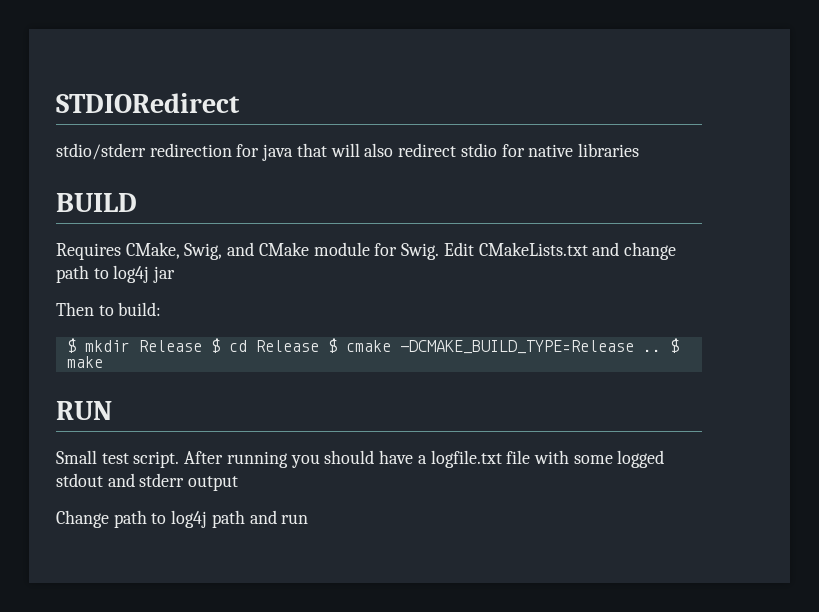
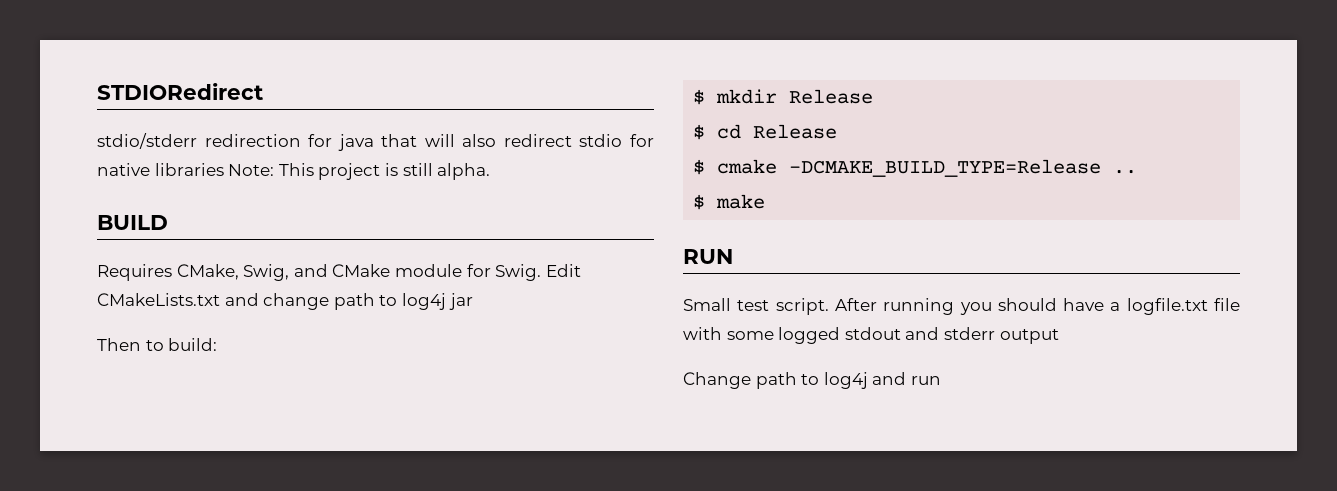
(639, 150) none -> [228,163,491,180] Note: This project is still alpha.
(202, 346) none -> (874, 96) //
(319, 346) none -> (838, 131) //
(661, 350) none -> (1138, 172) //
[211,510,245,528] path -> (868, 380) none

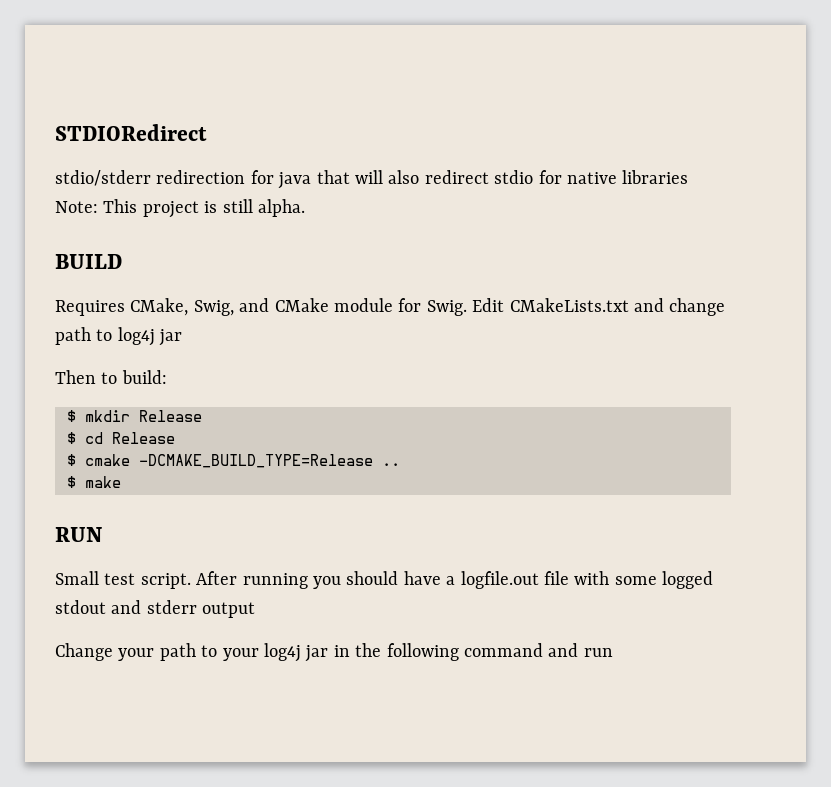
[1126,298,1208,315] logfile.txt -> [460,571,539,589] logfile.out
[755,372,868,389] path to log4j -> [118,643,543,662] your path to your log4j jar in the following command

